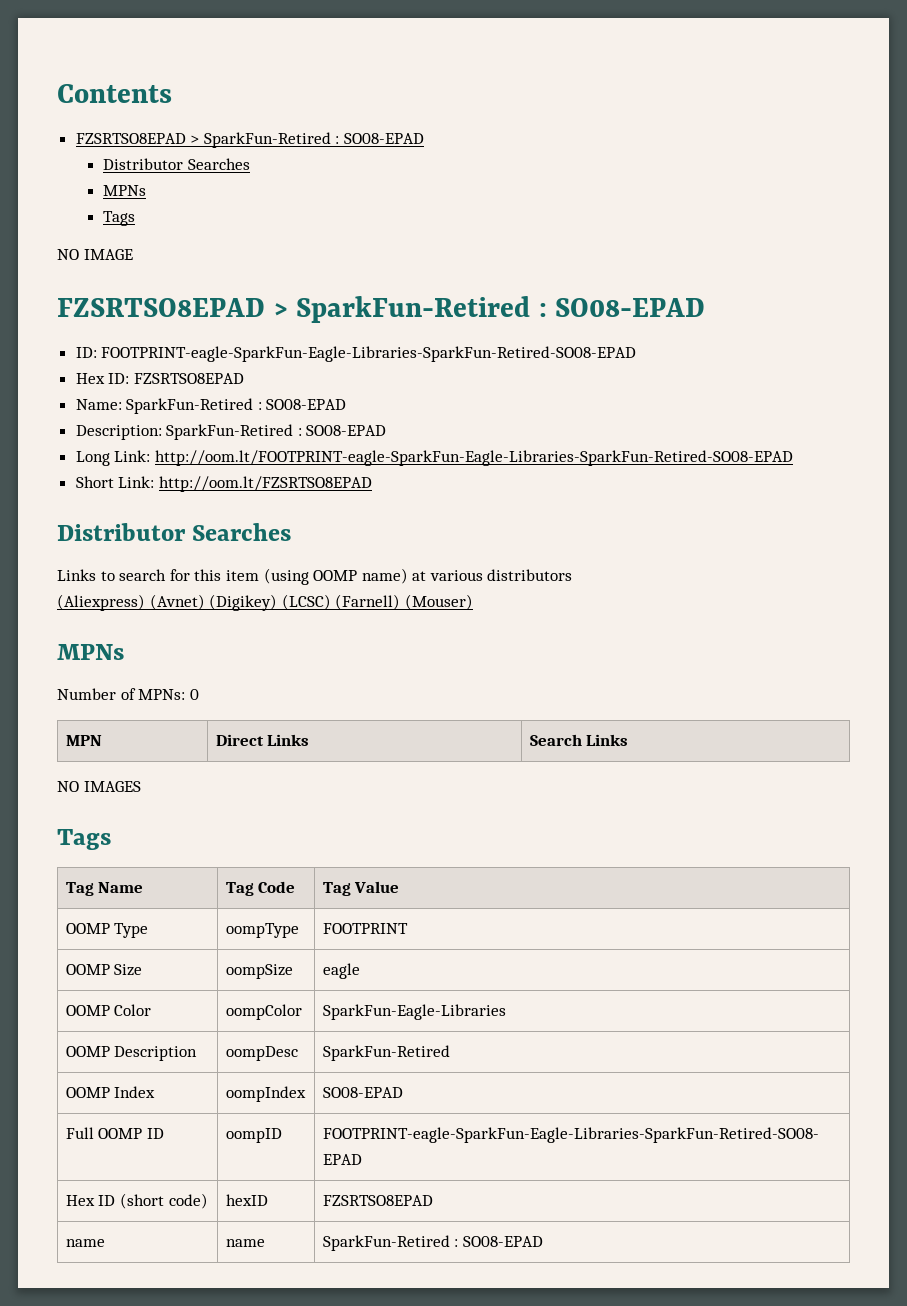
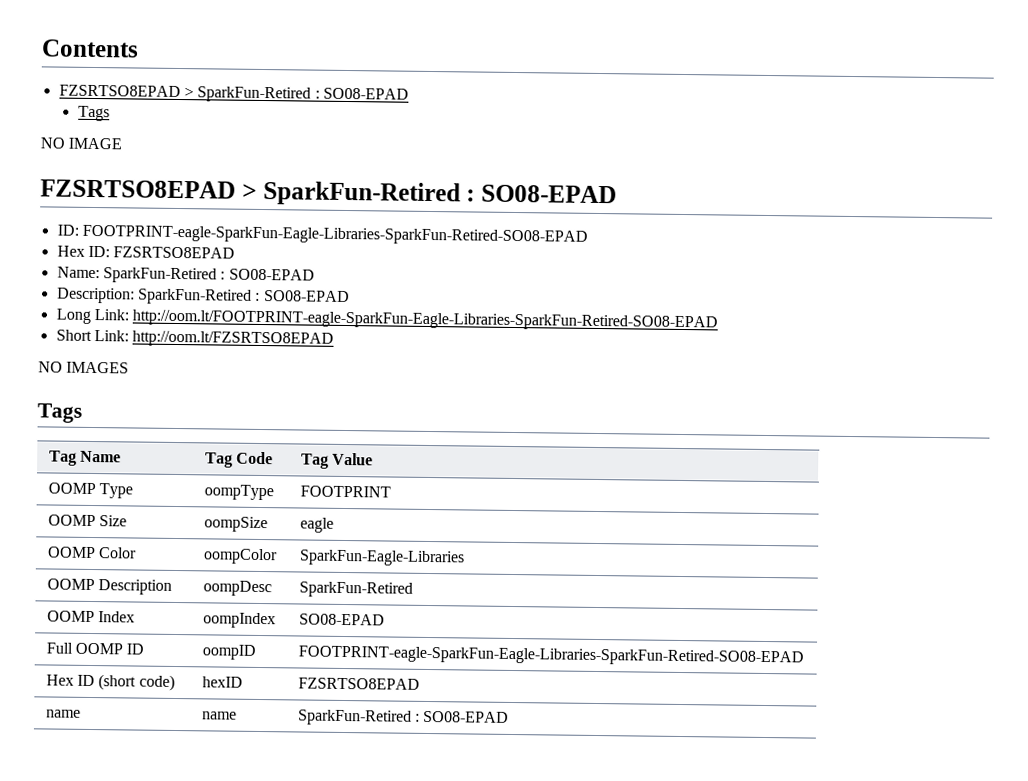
[103,158,250,170] [103,185,147,196] // Distributor Searches // MPNs -> (409, 93) none
[57,523,292,541] [57,568,573,585] [57,594,473,611] [57,644,124,660] [57,688,199,700] [65,735,102,746] [215,734,310,746] [529,734,629,746] // Distributor Searches // Links to search for this item (using OOMP name) at various distributors // (Aliexpress) (Avnet) (Digikey) (LCSC) (Farnell) (Mouser) // MPNs // Number of MPNs: 0 // MPN | Direct Links | Search Links -> (335, 339) none

